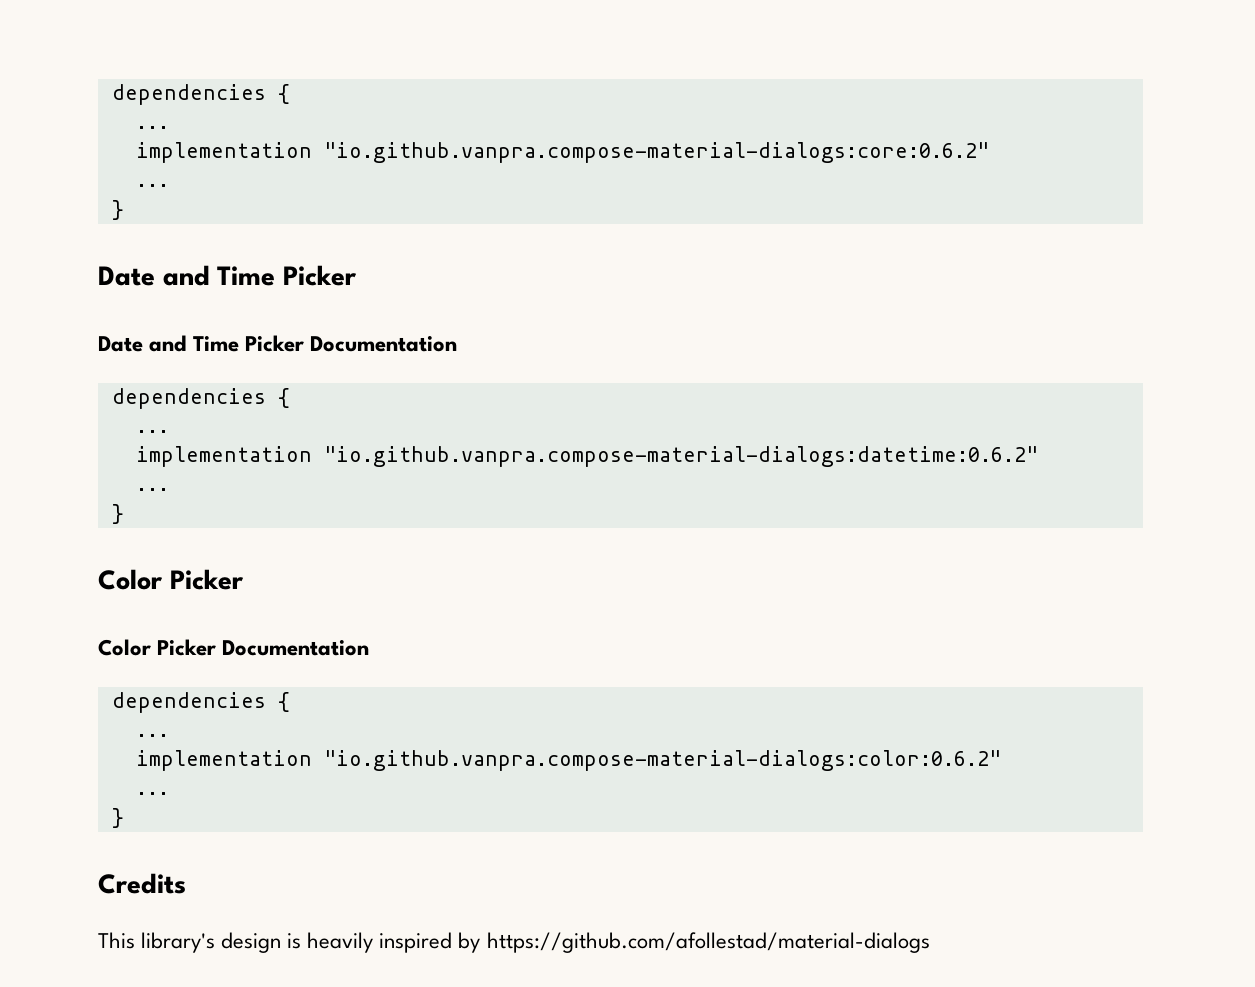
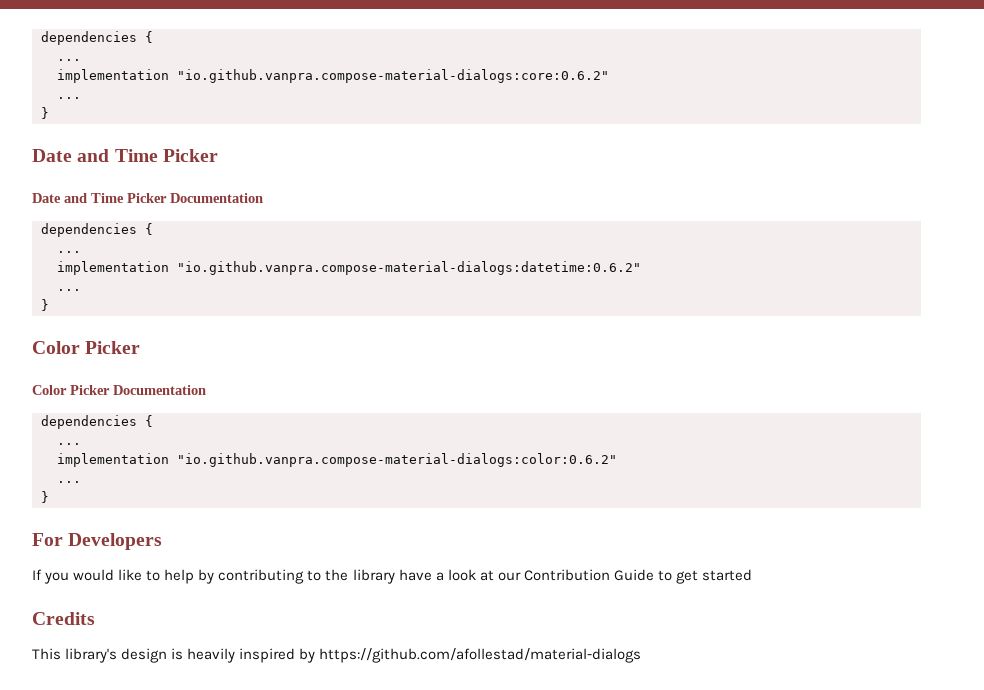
(124, 818) none -> [32,533,163,550] [32,569,752,584] // For Developers // If you would like to help by contributing to the library have a look at our Contribution Guide to get started

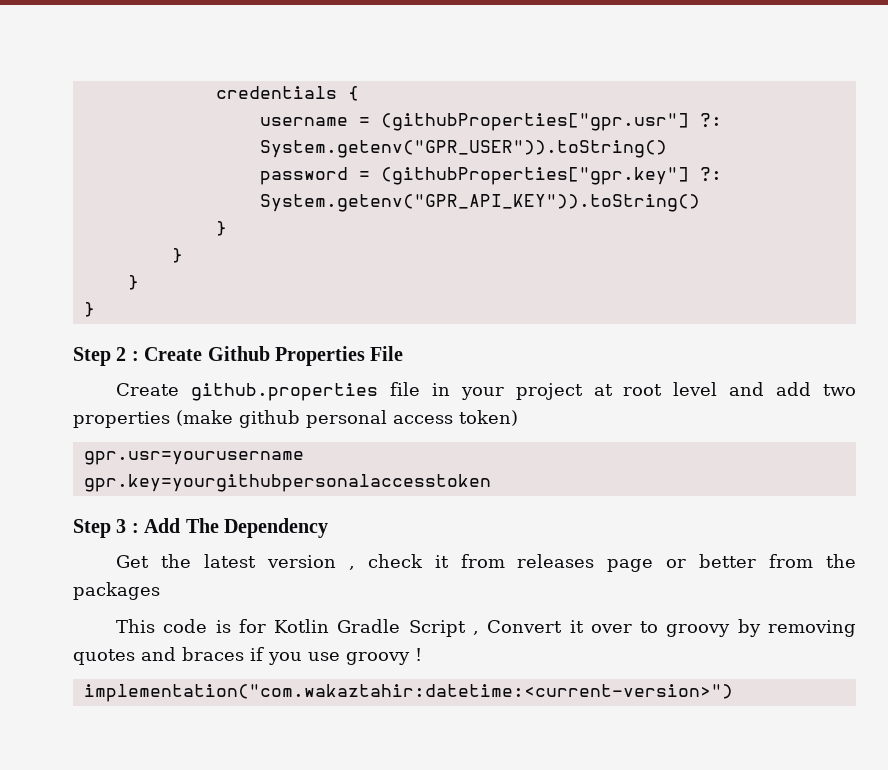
[41,31,153,45] [57,59,81,61] [57,69,609,83] [57,97,81,99] [41,107,49,119] [32,149,218,162] [32,193,263,203] [41,223,153,237] [57,251,81,253] [57,261,641,275] [57,289,81,291] [41,299,49,311] [32,341,141,354] [32,385,206,395] [41,415,153,429] [57,443,81,445] [57,453,617,467] [57,481,81,483] [41,491,49,503] [32,533,163,550] [32,569,752,584] [32,612,95,625] [32,648,642,663] dependencies { // ... // implementation "io.github.vanpra.compose-material-dialogs:core:0.6.2" // ... // } // Date and Time Picker // Date and Time Picker Documentation // dependencies { // ... // implementation "io.github.vanpra.compose-material-dialogs:datetime:0.6.2" // ... // } // Color Picker // Color Picker Documentation // dependencies { // ... // implementation "io.github.vanpra.compose-material-dialogs:color:0.6.2" // ... // } // For Developers // If you would like to help by contributing to the library have a look at our Contribution Guide to get started // Credits // This library's design is heavily inspired by https://github.com/afollestad/material-dialogs -> [215,86,359,101] [259,113,722,131] [259,140,667,158] [259,167,722,185] [259,194,700,212] [215,221,227,236] [171,248,183,263] [127,275,139,290] [83,302,95,317] [73,346,404,366] [116,382,856,401] [73,410,518,428] [83,451,304,465] [83,474,491,492] [73,518,328,538] [116,554,856,572] [73,582,160,600] [116,619,856,637] [73,647,422,665] [83,684,733,702] credentials { // username = (githubProperties["gpr.usr"] ?: System.getenv("GPR_USER")).toString() // password = (githubProperties["gpr.key"] ?: System.getenv("GPR_API_KEY")).toString() // } // } // } // } // Step 2 : Create Github Properties File // Create github.properties file in your project at root level and add two properties (make github personal access token) // gpr.usr=yourusername // gpr.key=yourgithubpersonalaccesstoken // Step 3 : Add The Dependency // Get the latest version , check it from releases page or better from the packages // This code is for Kotlin Gradle Script , Convert it over to groovy by removing quotes and braces if you use groovy ! // implementation("com.wakaztahir:datetime:<current-version>")

